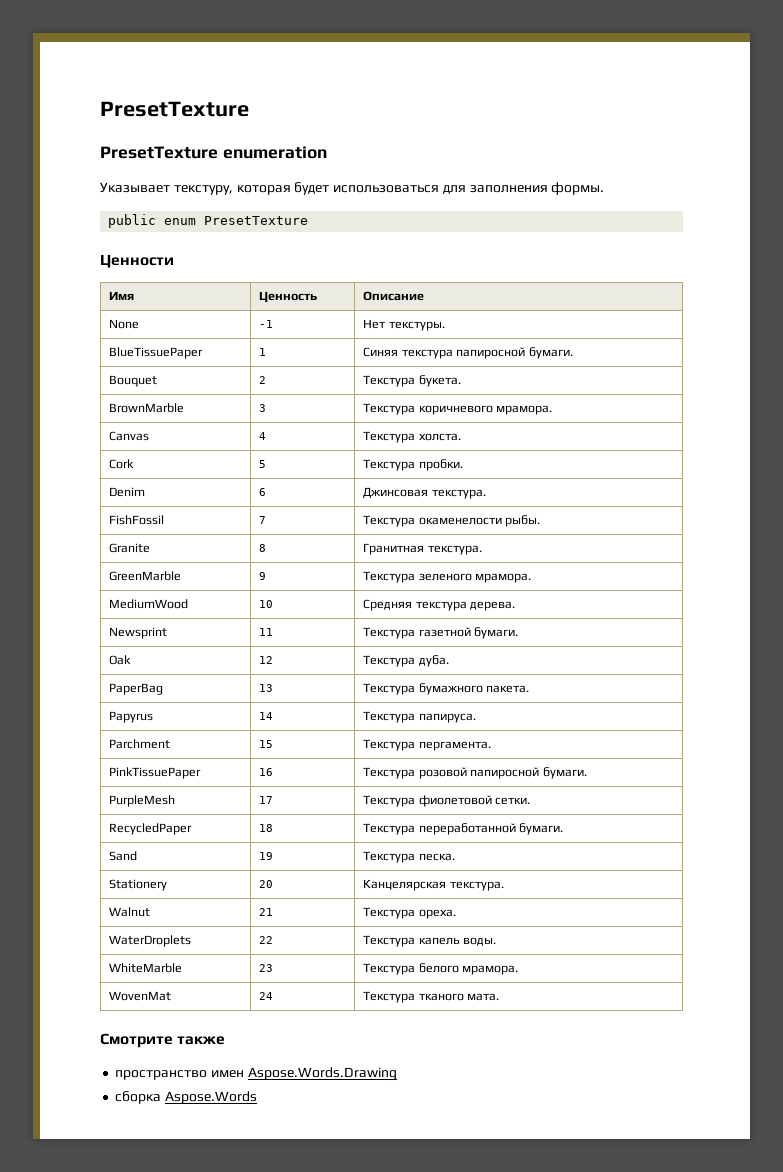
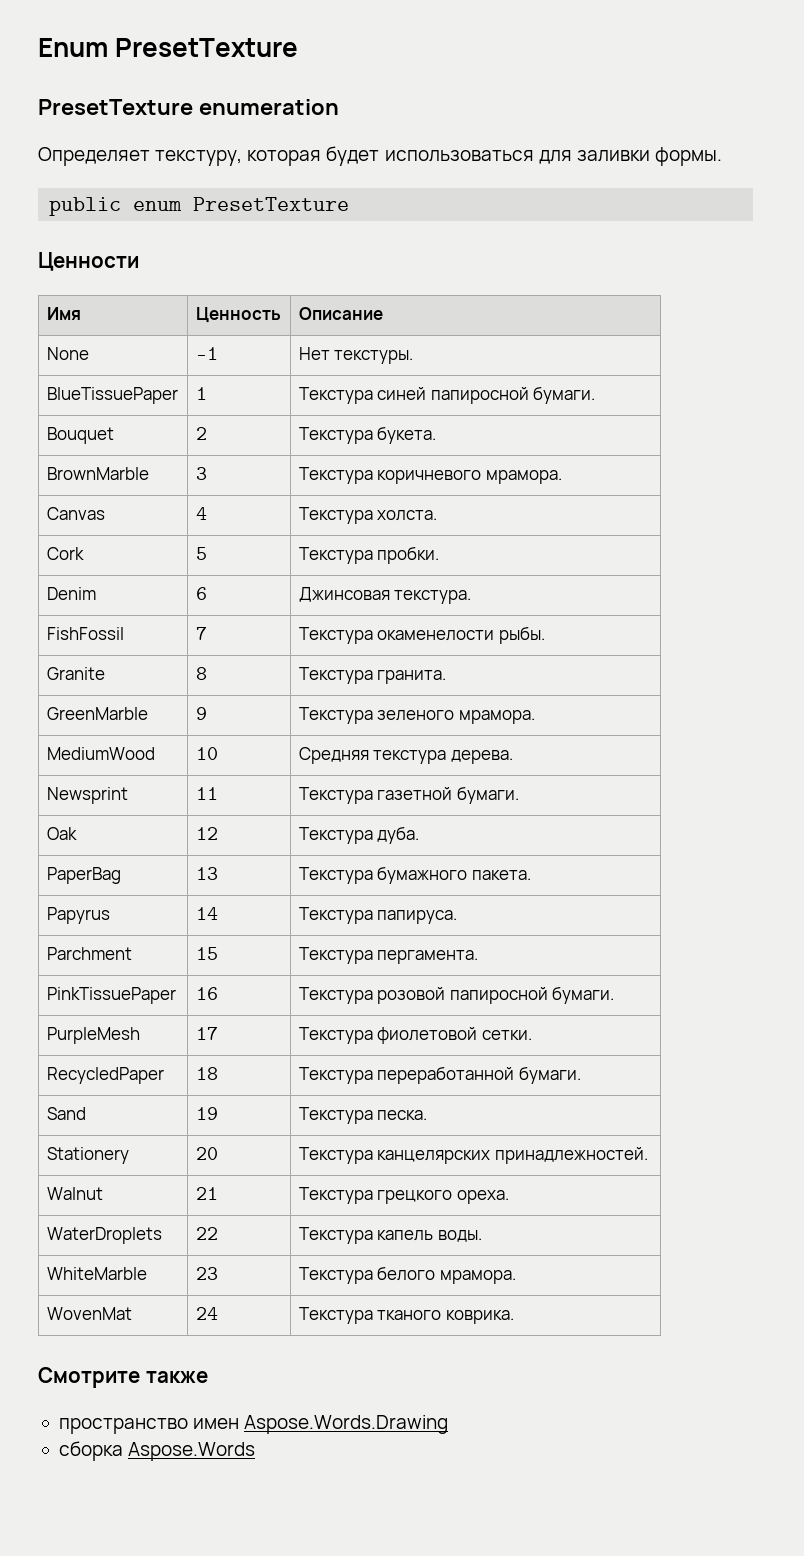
(100, 109) none -> [38,38,108,57] Enum
[100,182,170,193] Указывает -> [38,147,150,166] Определяет
[469,185,548,193] заполнения -> [576,150,650,162] заливки
[363,347,453,359] Синяя текстура -> [298,387,427,404] Текстура синей
[363,543,482,555] Гранитная текстура. -> [298,667,447,684] Текстура гранита.
[363,879,504,891] Канцелярская текстура. -> [298,1147,648,1164] Текстура канцелярских принадлежностей.
(416, 913) none -> [377,1190,453,1204] грецкого
[467,993,500,1001] мата. -> [445,1310,514,1324] коврика.

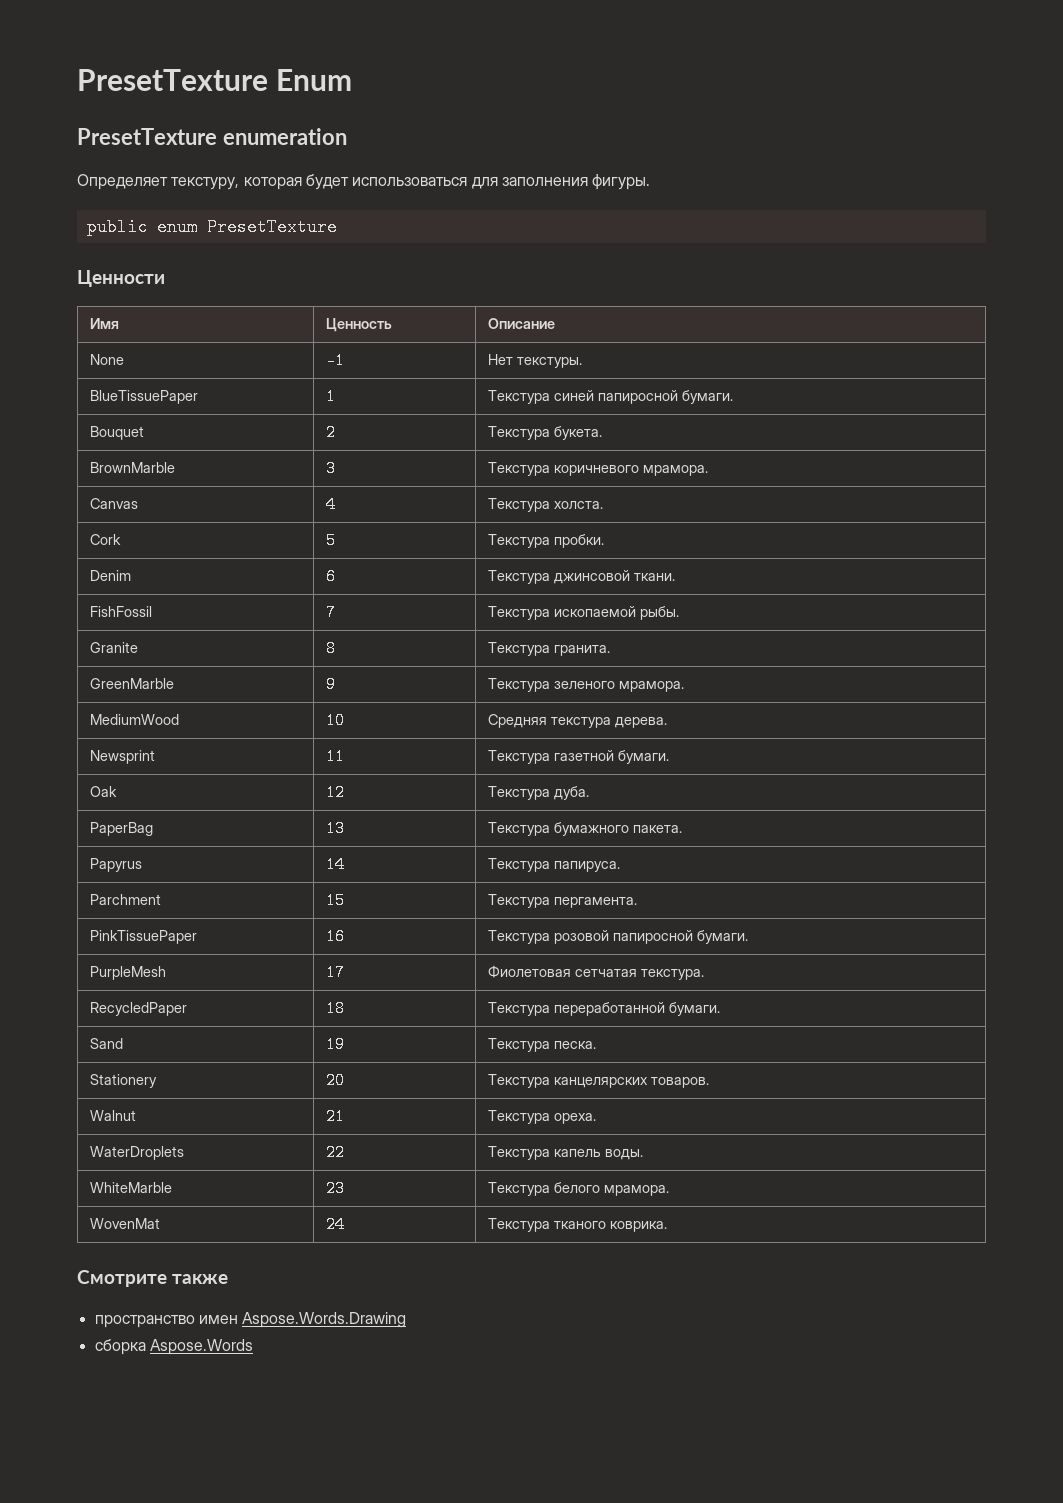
(38, 47) none -> [77,69,268,91] PresetTexture
[115,38,299,57] PresetTexture -> (352, 80) none
[576,147,722,166] заливки формы. -> [501,174,651,190] заполнения фигуры.
[298,587,472,604] Джинсовая текстура. -> [487,570,675,584] Текстура джинсовой ткани.
[377,630,495,641] окаменелости -> [553,606,636,617] ископаемой
[298,1027,532,1044] Текстура фиолетовой сетки. -> [487,965,704,980] Фиолетовая сетчатая текстура.
[494,1147,648,1164] принадлежностей. -> [650,1077,709,1088] товаров.
[377,1190,453,1204] грецкого -> (550, 1117) none

